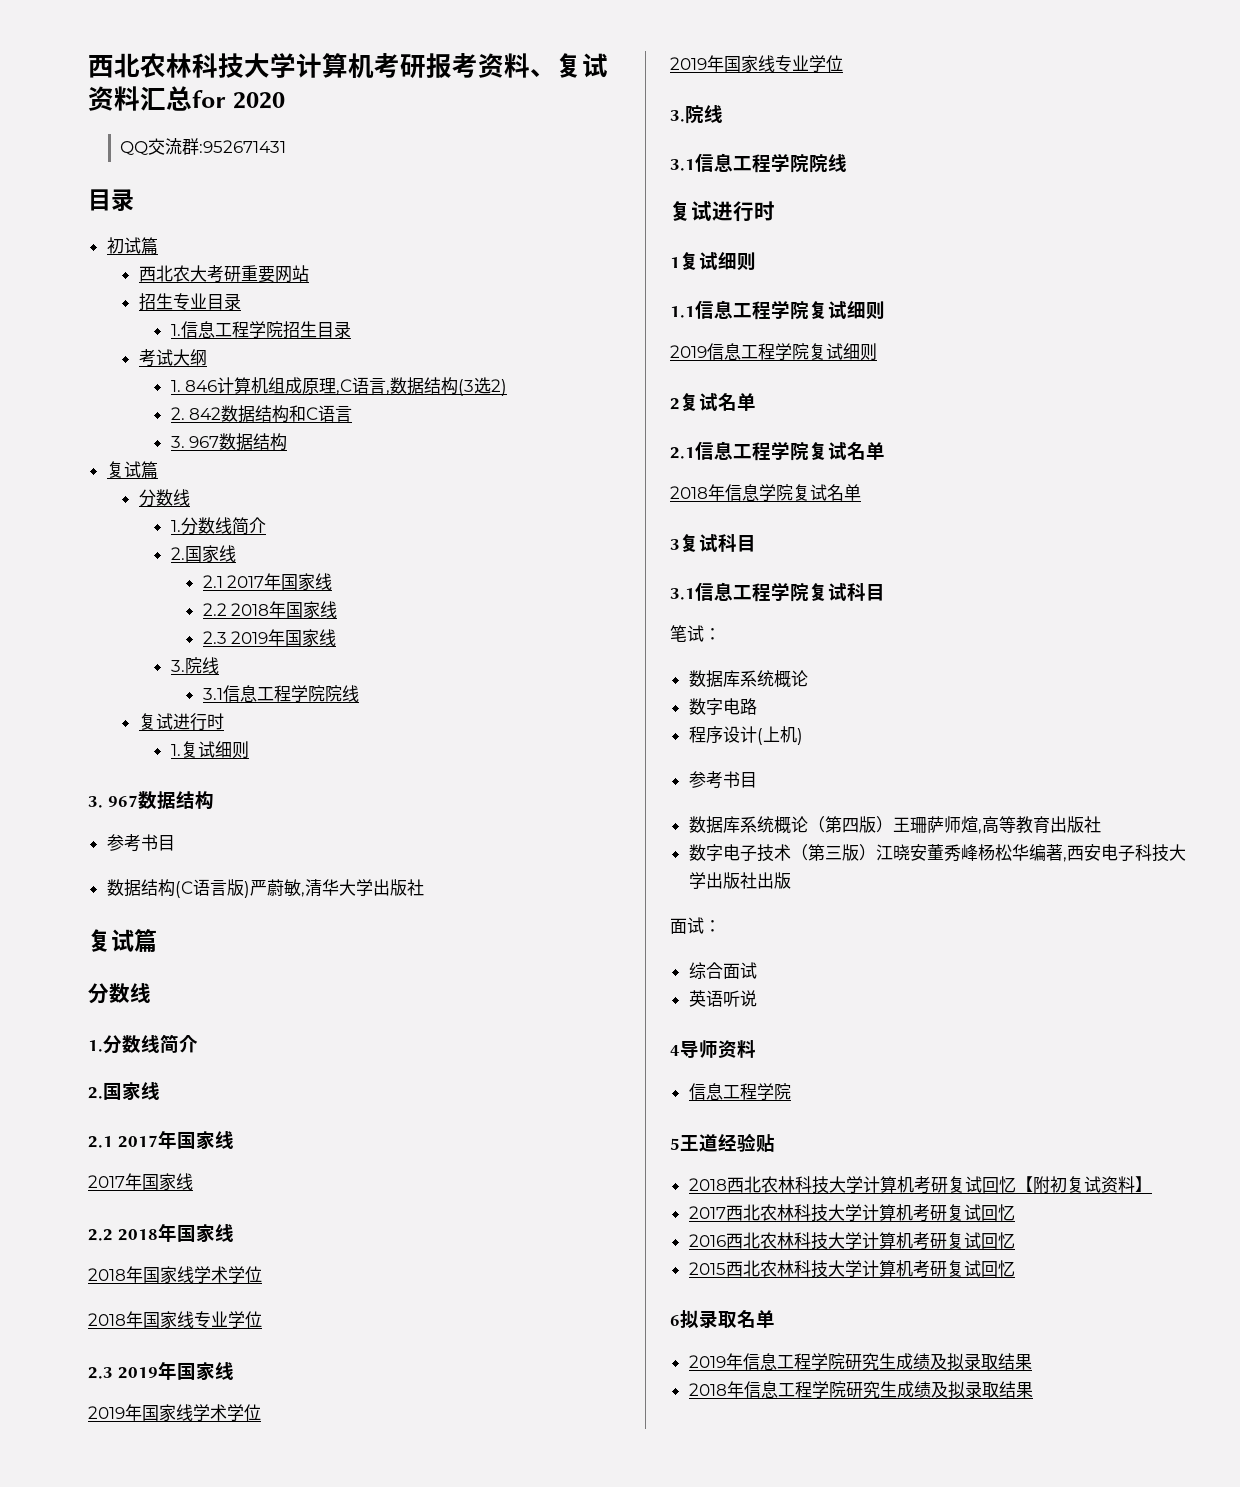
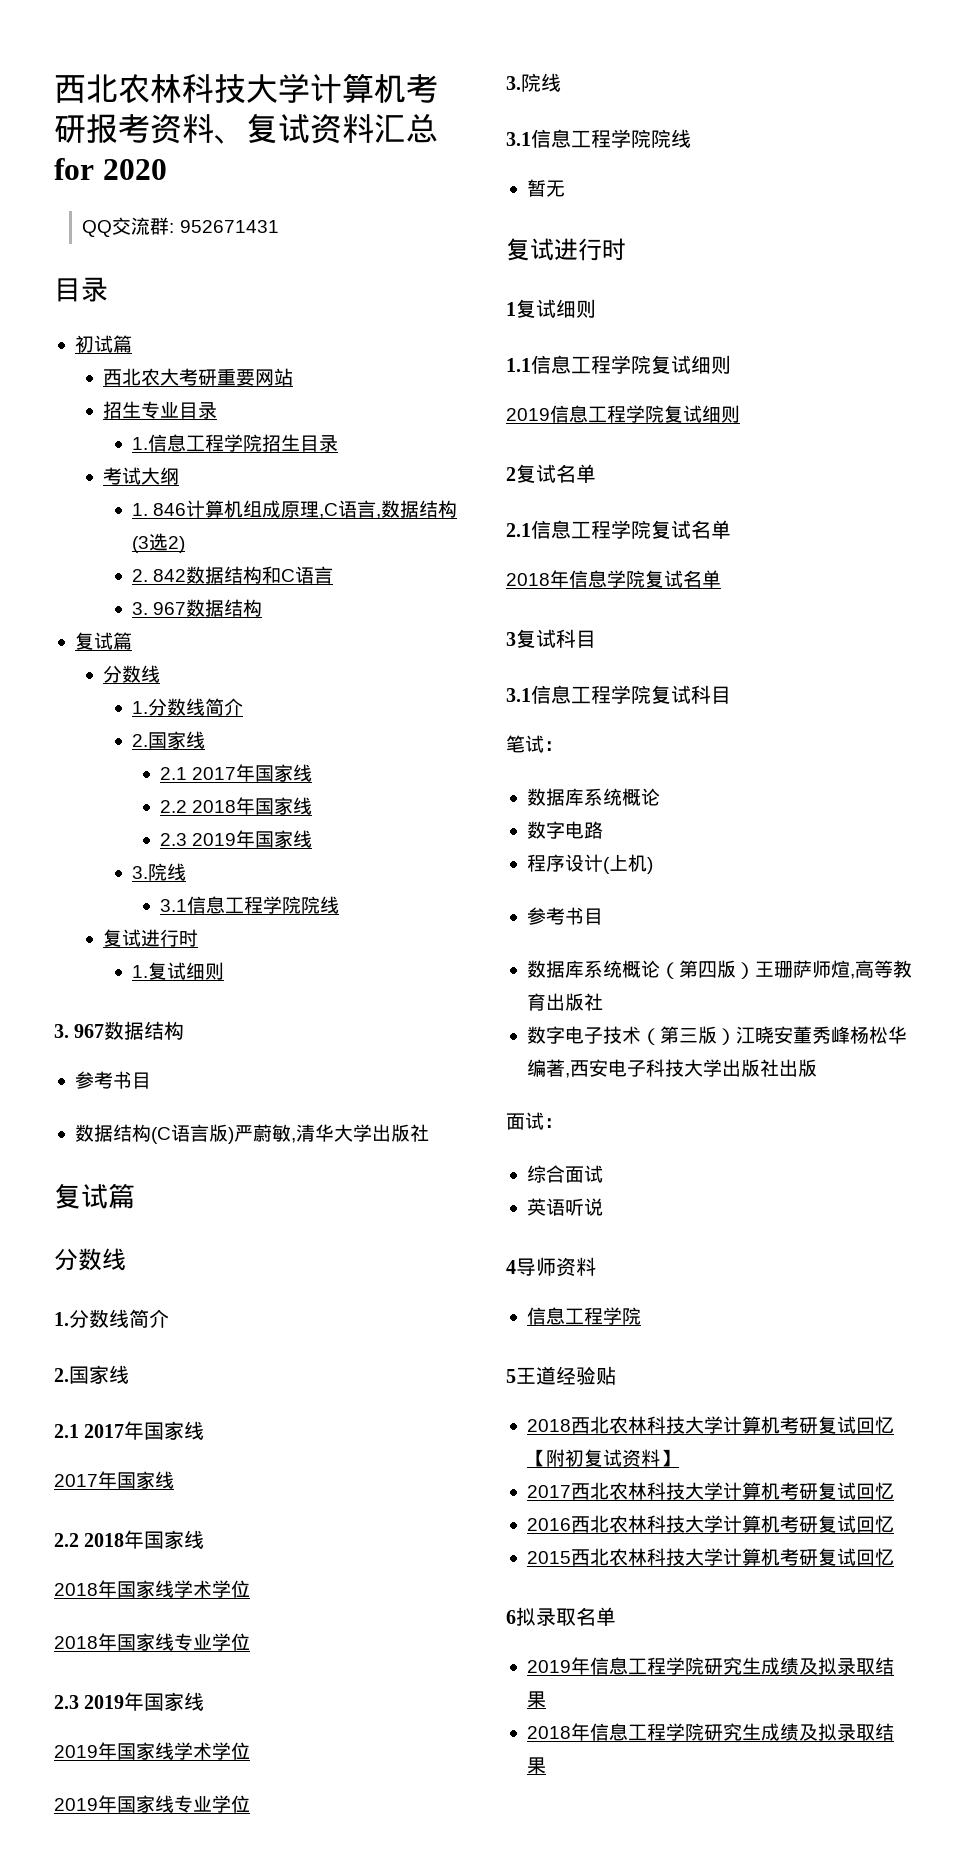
[199,140,287,153] :952671431 -> [169,220,279,233] : 952671431
(847, 163) none -> [526,179,565,197] // 暂无

